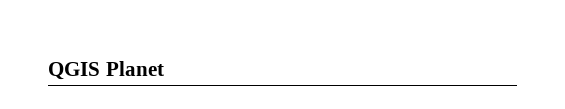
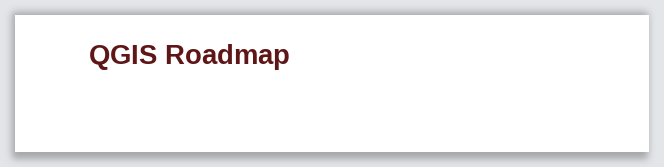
[105,61,164,76] Planet -> [165,44,290,70] Roadmap

